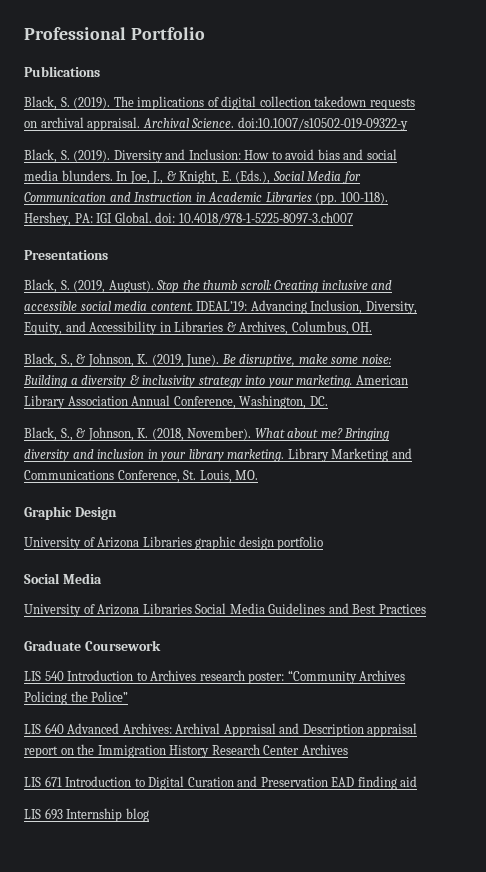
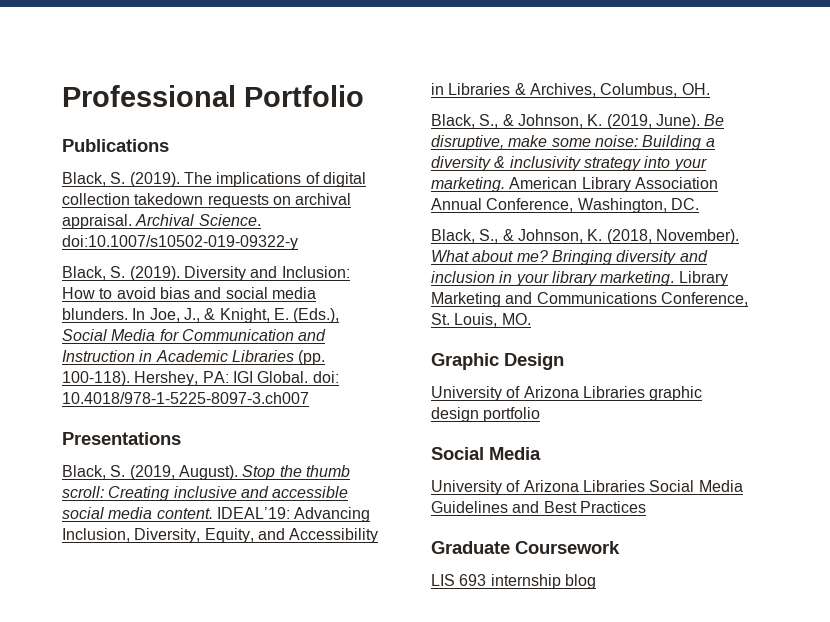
[24,670,406,684] [24,691,129,705] [24,723,418,737] [24,744,348,758] [24,776,418,790] // LIS 540 Introduction to Archives research poster: “Community Archives Policing the Police” // LIS 640 Advanced Archives: Archival Appraisal and Description appraisal report on the Immigration History Research Center Archives // LIS 671 Introduction to Digital Curation and Preservation EAD finding aid -> (620, 547) none
[66,808,123,822] Internship -> [490,574,561,589] internship

